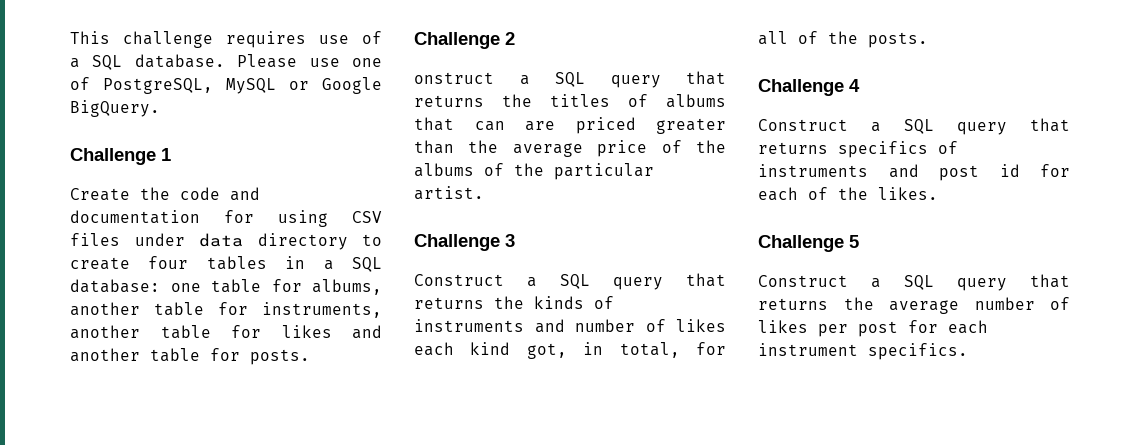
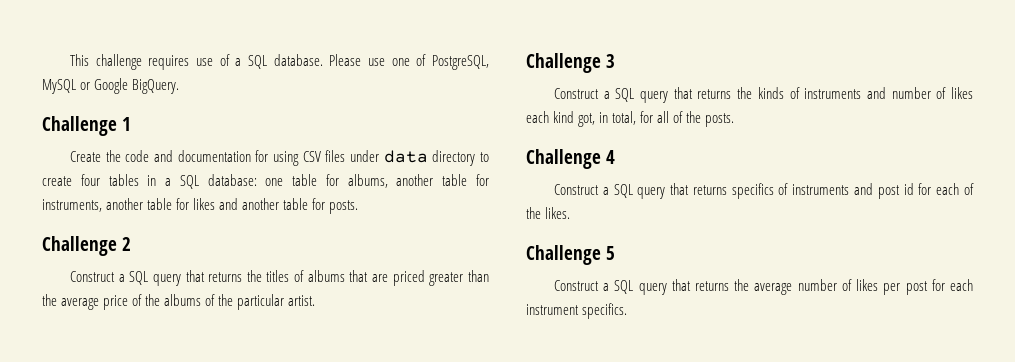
[414,72,494,84] onstruct -> [69,271,115,282] Construct
[474,121,505,131] can -> (369, 276) none

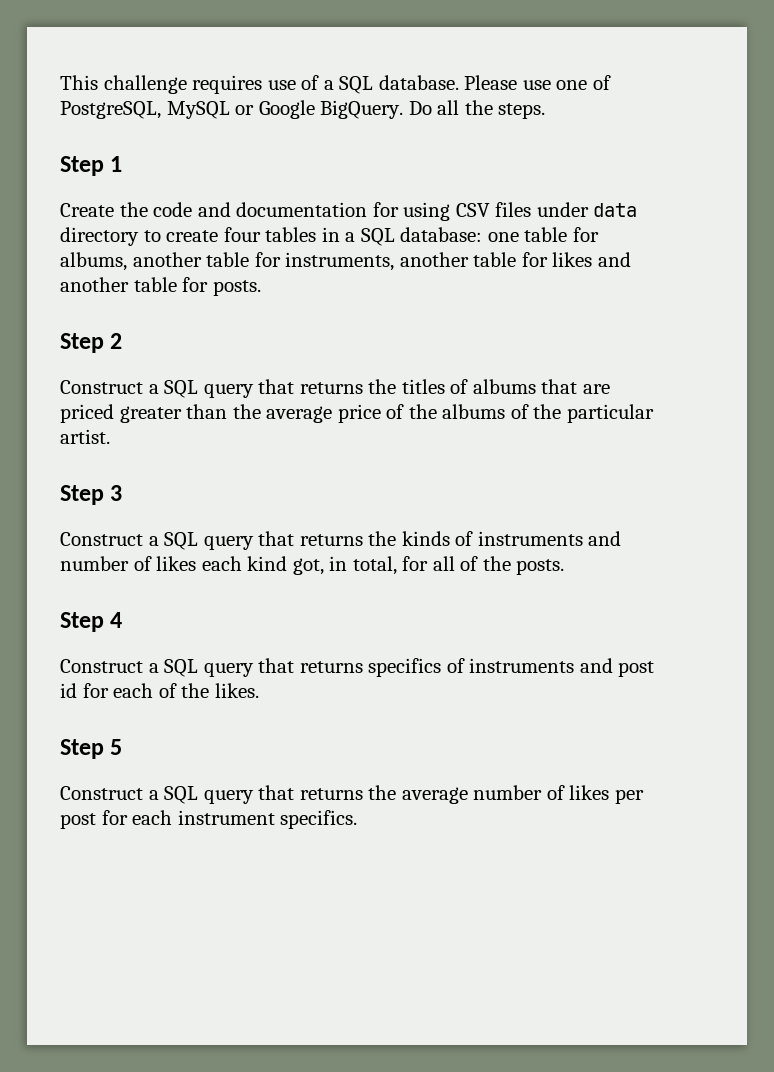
[42,116,117,136] // Challenge -> [408,100,546,119] [60,156,104,176] Do all the steps. // Step
[42,236,117,256] Challenge -> [60,333,104,353] Step
[526,53,601,73] Challenge -> [60,485,104,505] Step
[526,149,601,169] Challenge -> [60,612,104,632] Step
[526,245,601,265] Challenge -> [60,739,104,759] Step

